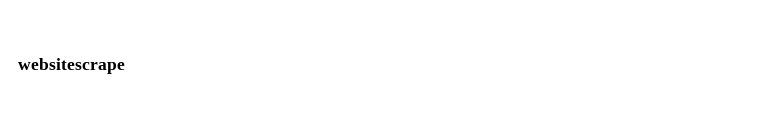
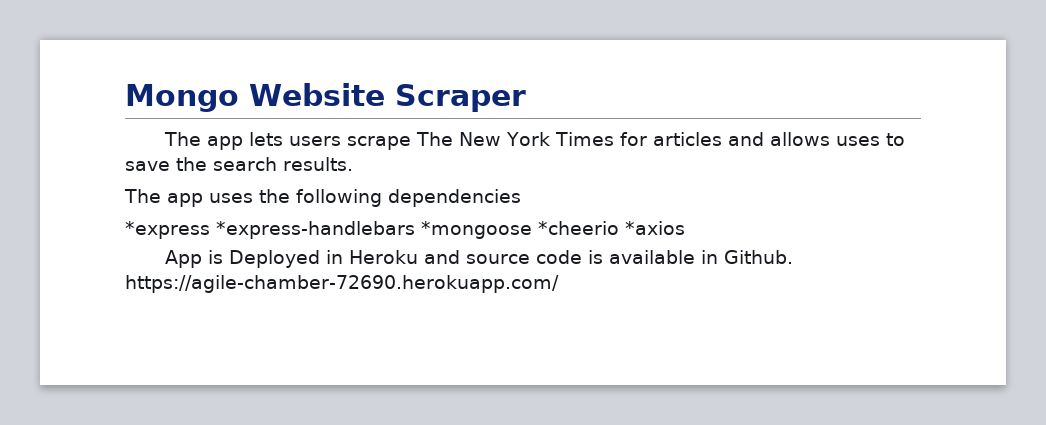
[18,58,125,74] websitescrape -> [125,83,526,112] [164,132,906,150] [125,157,353,171] [124,189,521,207] [125,221,685,239] [165,250,794,268] [125,275,559,293] Mongo Website Scraper // The app lets users scrape The New York Times for articles and allows uses to save the search results. // The app uses the following dependencies // *express *express-handlebars *mongoose *cheerio *axios // App is Deployed in Heroku and source code is available in Github. https://agile-chamber-72690.herokuapp.com/

